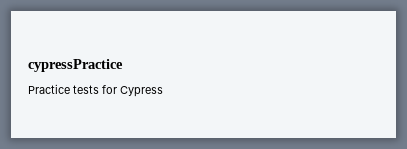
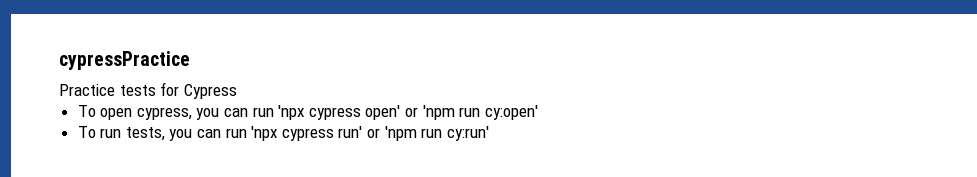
(163, 91) none -> [77,105,538,120] [77,126,489,141] // To open cypress, you can run 'npx cypress open' or 'npm run cy:open' // To run tests, you can run 'npx cypress run' or 'npm run cy:run'

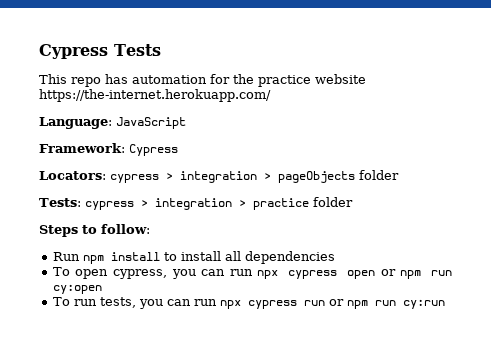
[59,51,190,70] [59,82,237,99] cypressPractice // Practice tests for Cypress -> [39,44,161,59] [39,74,366,87] [39,89,271,102] [39,117,186,129] [39,143,178,156] [39,170,399,183] [39,197,353,210] [39,224,150,237] [52,251,335,264] Cypress Tests // This repo has automation for the practice website https://the-internet.herokuapp.com/ // Language: JavaScript // Framework: Cypress // Locators: cypress > integration > pageObjects folder // Tests: cypress > integration > practice folder // Steps to follow: // Run npm install to install all dependencies
[278,105,538,120] 'npx cypress open' or 'npm run cy:open' -> [257,269,452,279] [52,284,102,294] npx cypress open or npm run cy:open
[251,126,489,141] 'npx cypress run' or 'npm run cy:run' -> [219,299,445,309] npx cypress run or npm run cy:run

